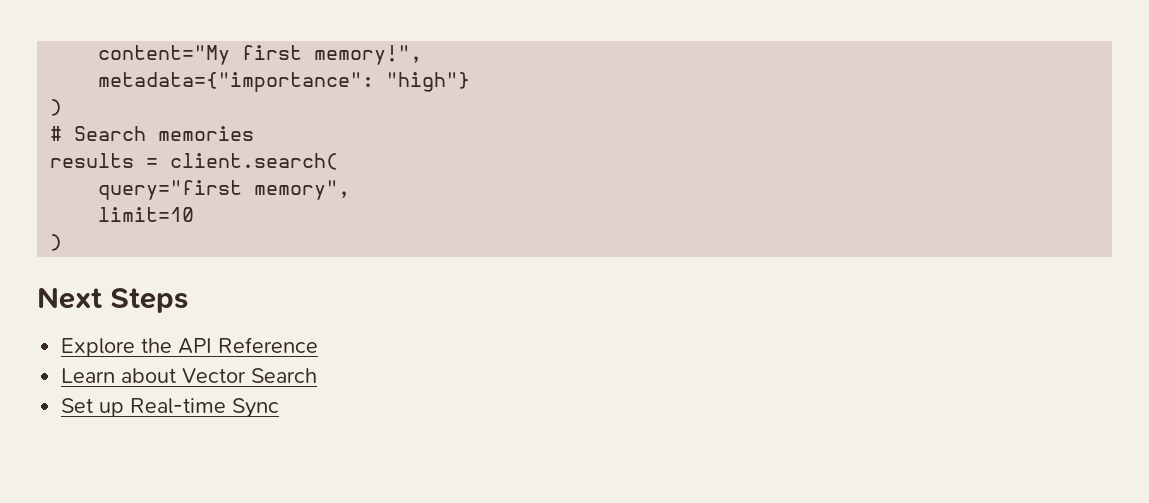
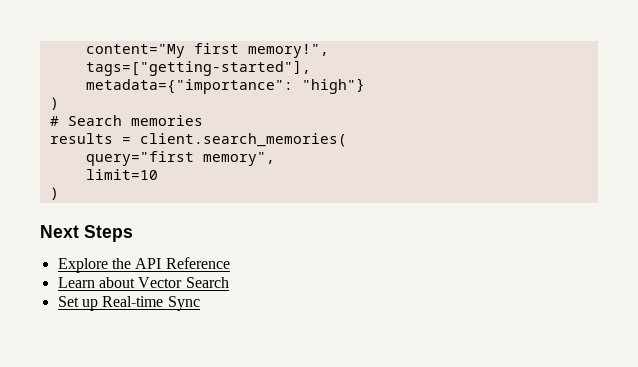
(423, 55) none -> [85,60,311,76] // tags=["getting-started"],
[170,153,339,170] client.search( -> [139,133,347,147] client.search_memories(

